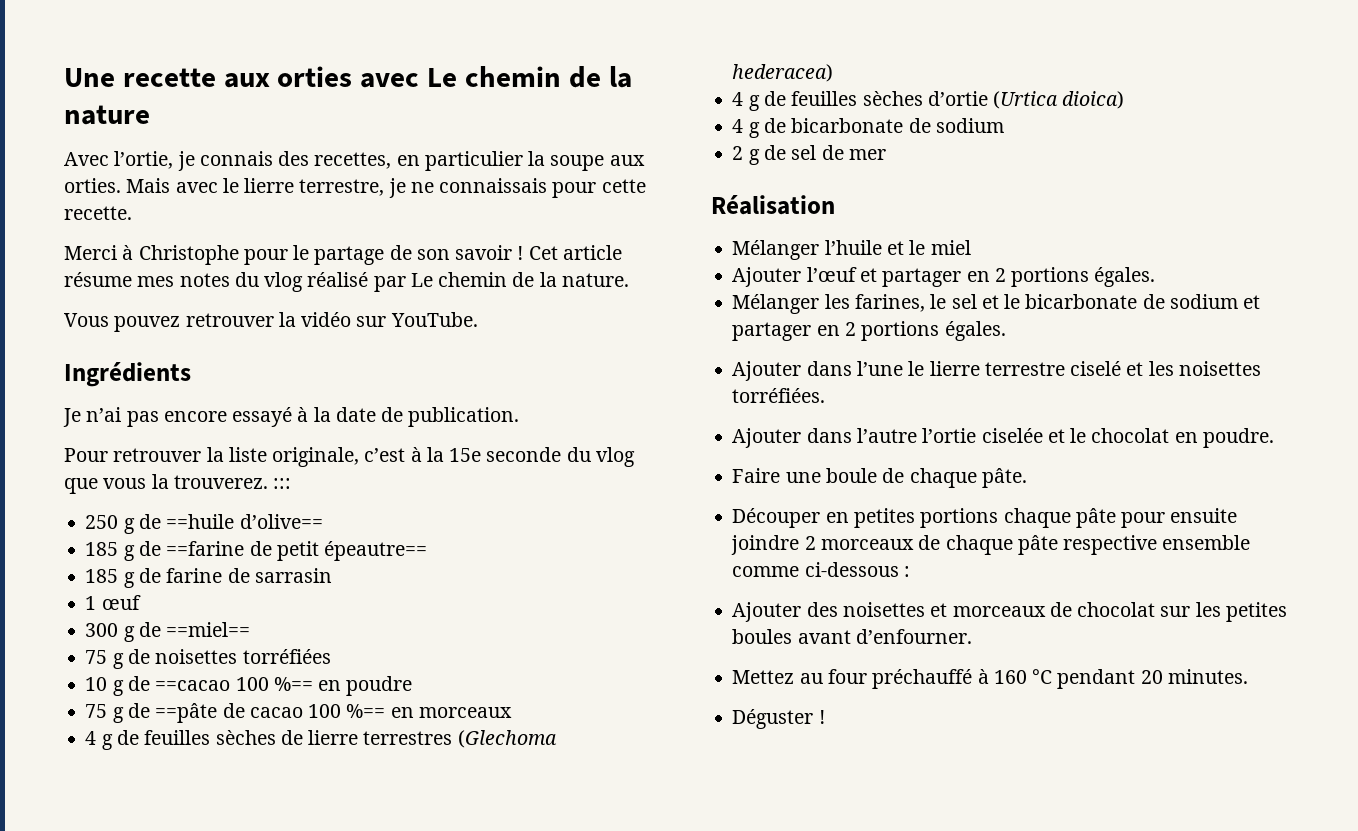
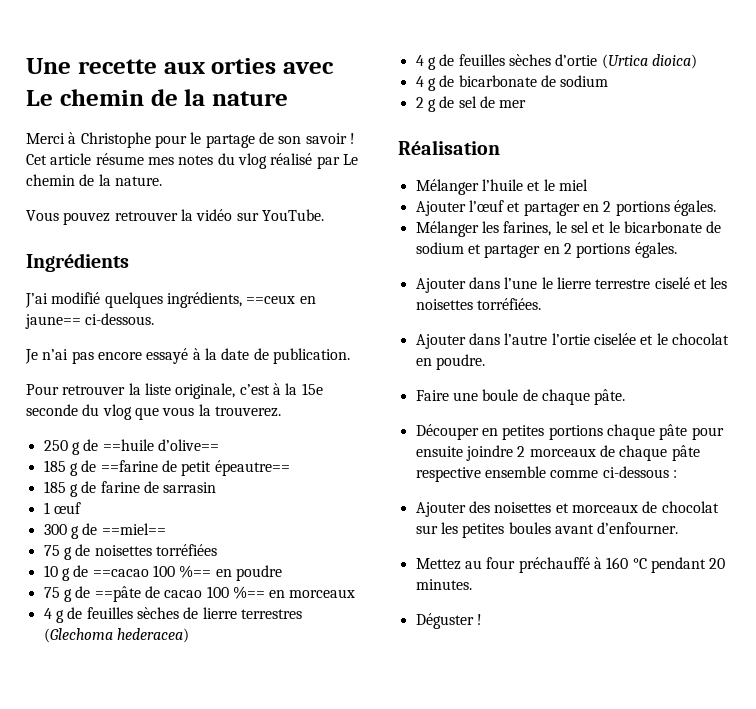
[64,151,645,171] [64,178,646,198] [64,206,132,220] // Avec l’ortie, je connais des recettes, en particulier la soupe aux orties. Mais avec le lierre terrestre, je ne connaissais pour cette recette. -> (288, 98) none
(191, 374) none -> [25,292,316,308] [25,313,155,329] // J’ai modifié quelques ingrédients, ==ceux en jaune== ci-dessous.
[273,478,292,489] ::: -> (281, 411) none

